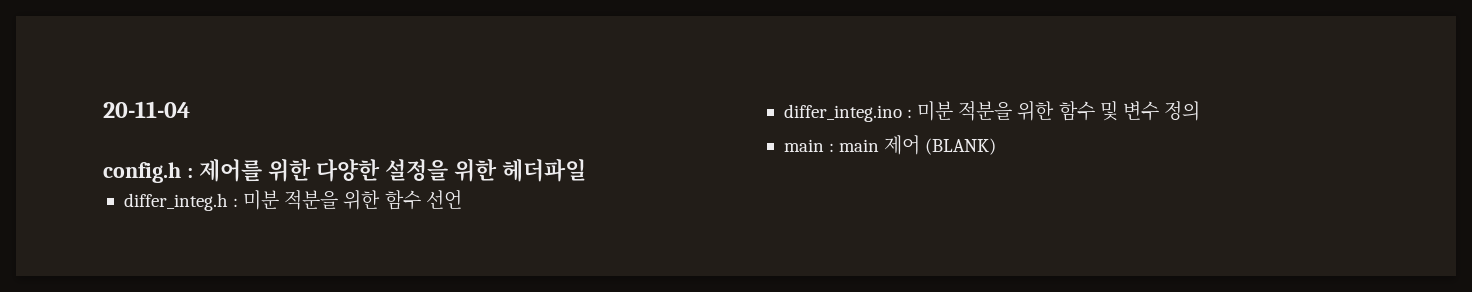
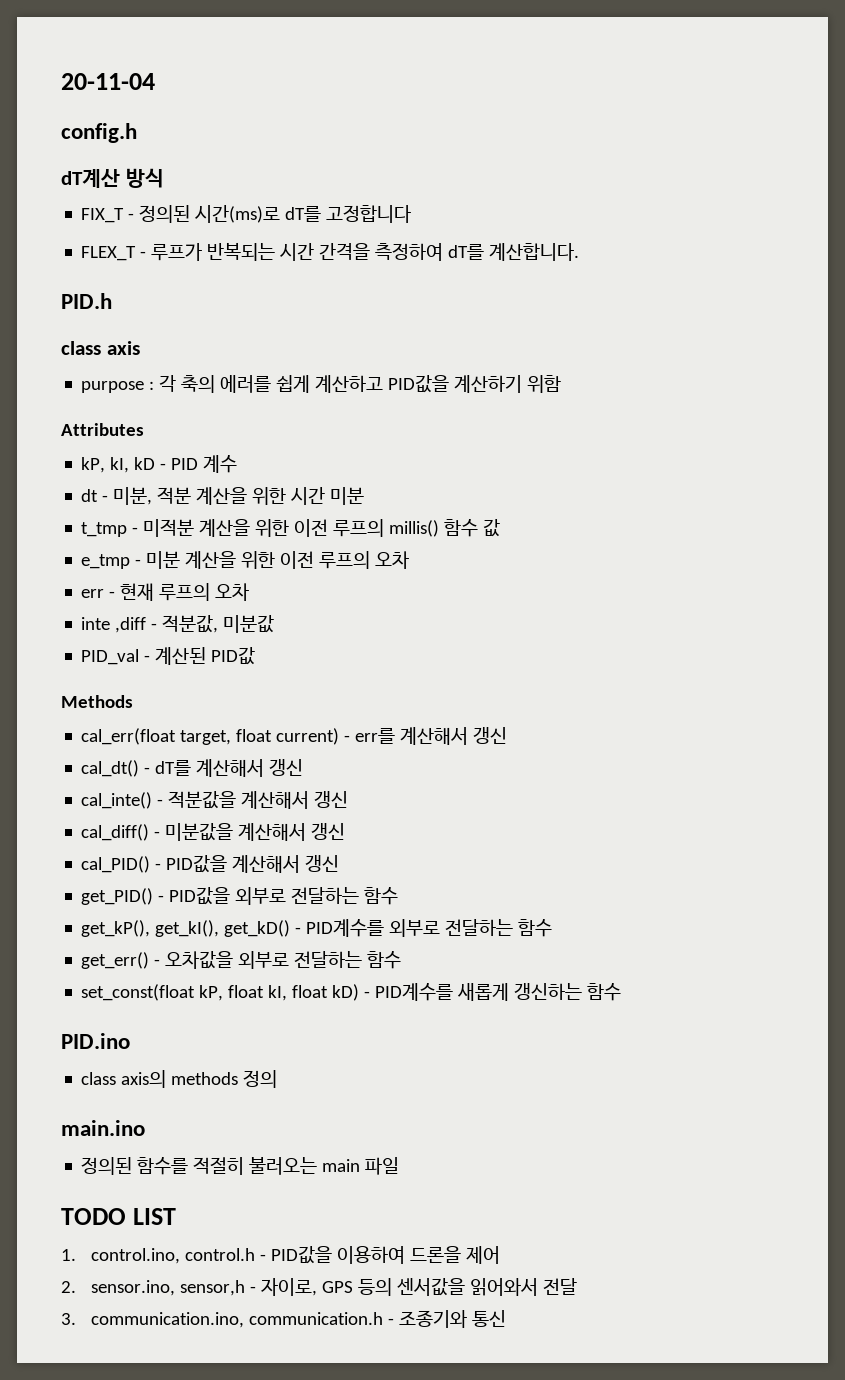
[186,158,586,182] [123,189,462,211] [783,101,1200,122] [783,135,997,155] : 제어를 위한 다양한 설정을 위한 헤더파일 // differ_integ.h : 미분 적분을 위한 함수 선언 // differ_integ.ino : 미분 적분을 위한 함수 및 변수 정의 // main : main 제어 (BLANK) -> [61,168,164,188] [81,205,412,223] [81,242,580,261] [61,293,112,309] [61,341,140,355] [81,375,562,393] [61,423,144,436] [81,455,238,473] [81,487,365,505] [81,519,501,537] [81,551,410,569] [81,583,250,601] [81,615,275,633] [81,647,256,665] [61,695,133,708] [81,727,508,745] [81,759,304,777] [81,791,349,809] [81,823,346,841] [81,855,340,873] [81,887,399,905] [81,919,553,937] [81,951,402,969] [81,983,622,1001] [61,1033,130,1049] [81,1070,278,1088] [61,1120,145,1136] [81,1157,400,1175] [61,1208,177,1225] [61,1246,501,1264] [61,1278,578,1296] [61,1310,507,1328] // dT계산 방식 // FIX_T - 정의된 시간(ms)로 dT를 고정합니다 // FLEX_T - 루프가 반복되는 시간 간격을 측정하여 dT를 계산합니다. // PID.h // class axis // purpose : 각 축의 에러를 쉽게 계산하고 PID값을 계산하기 위함 // Attributes // kP, kI, kD - PID 계수 // dt - 미분, 적분 계산을 위한 시간 미분 // t_tmp - 미적분 계산을 위한 이전 루프의 millis() 함수 값 // e_tmp - 미분 계산을 위한 이전 루프의 오차 // err - 현재 루프의 오차 // inte ,diff - 적분값, 미분값 // PID_val - 계산된 PID값 // Methods // cal_err(float target, float current) - err를 계산해서 갱신 // cal_dt() - dT를 계산해서 갱신 // cal_inte() - 적분값을 계산해서 갱신 // cal_diff() - 미분값을 계산해서 갱신 // cal_PID() - PID값을 계산해서 갱신 // get_PID() - PID값을 외부로 전달하는 함수 // get_kP(), get_kI(), get_kD() - PID계수를 외부로 전달하는 함수 // get_err() - 오차값을 외부로 전달하는 함수 // set_const(float kP, float kI, float kD) - PID계수를 새롭게 갱신하는 함수 // PID.ino // class axis의 methods 정의 // main.ino // 정의된 함수를 적절히 불러오는 main 파일 // TODO LIST // 1. control.ino, control.h - PID값을 이용하여 드론을 제어 // 2. sensor.ino, sensor,h - 자이로, GPS 등의 센서값을 읽어와서 전달 // 3. communication.ino, communication.h - 조종기와 통신

